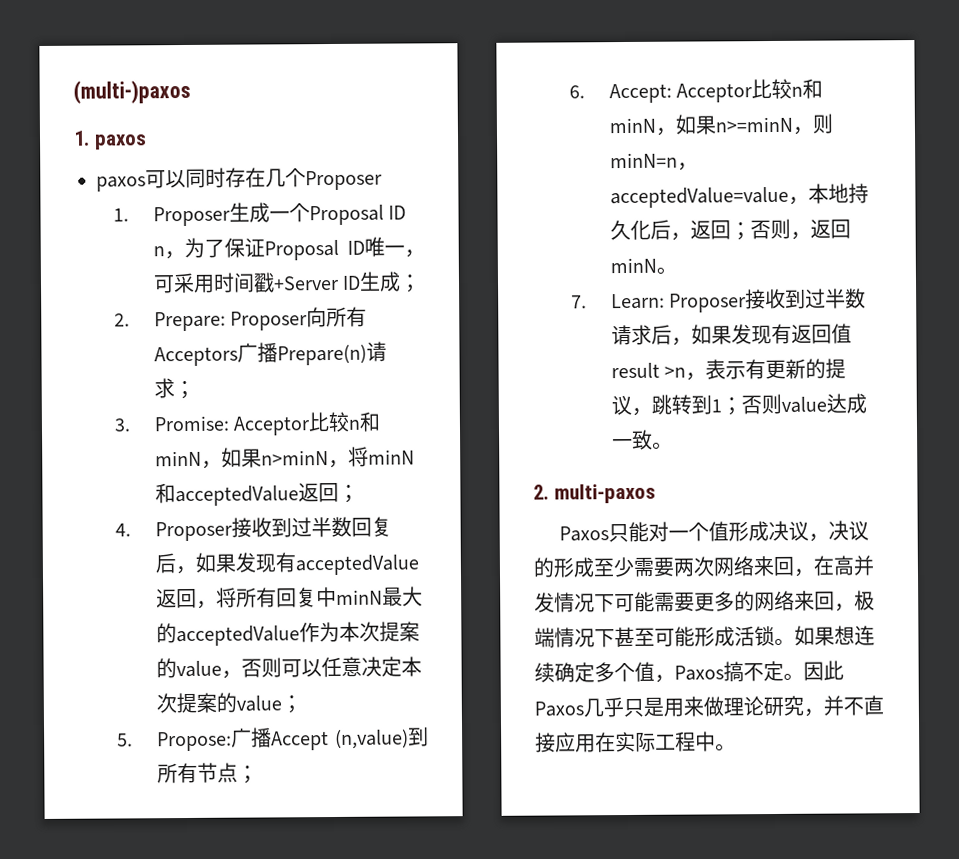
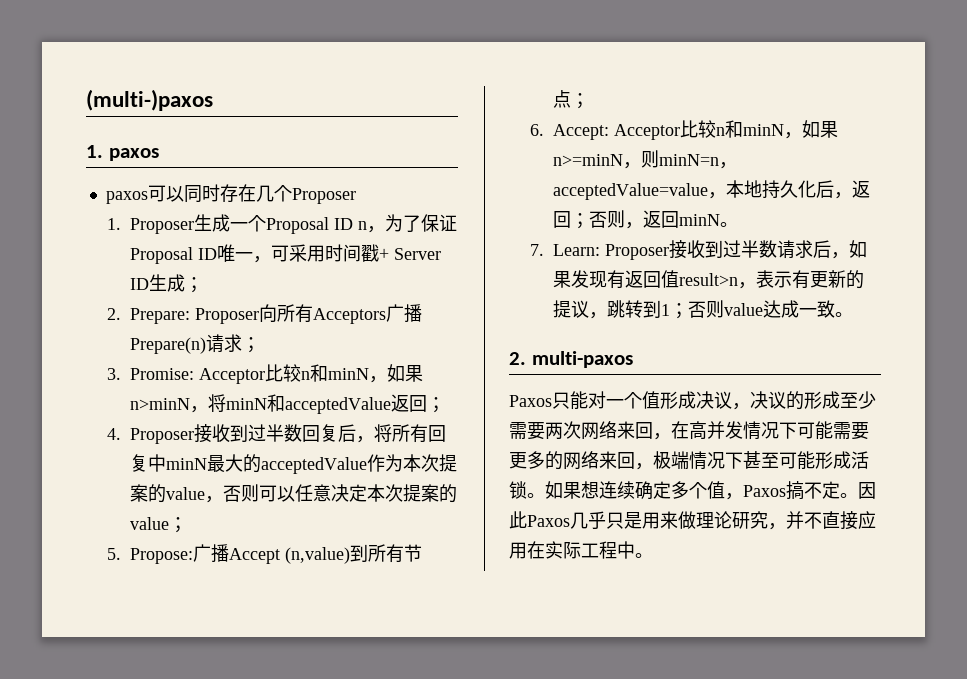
[272,275,339,291] +Server -> [379,248,442,260] + Server
[194,552,419,576] [155,588,217,609] 如果发现有acceptedValue返回， -> (375, 439) none
[610,362,687,379] result >n -> [679,273,739,286] result>n

